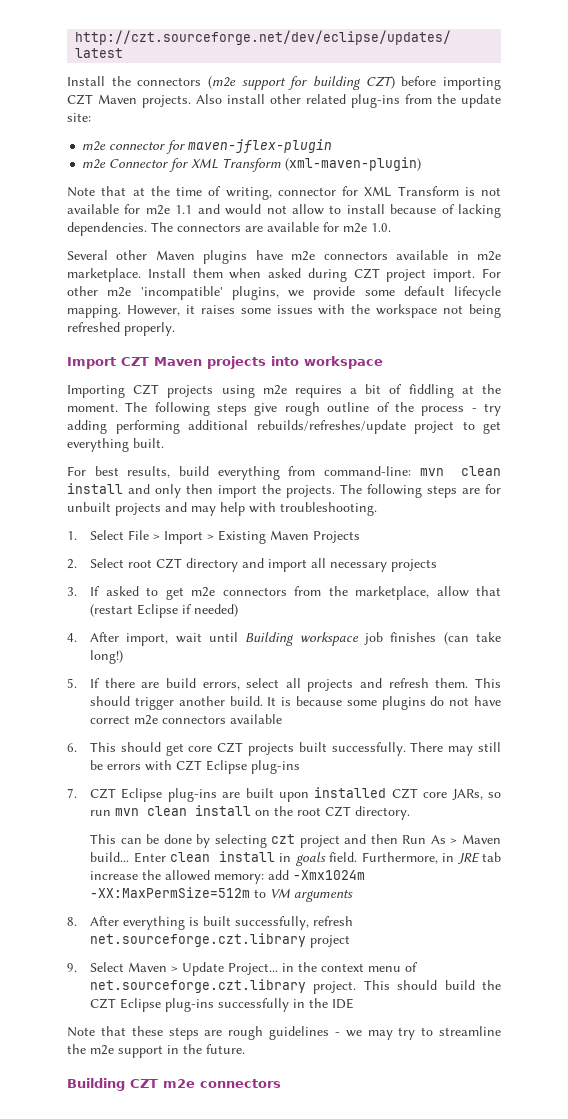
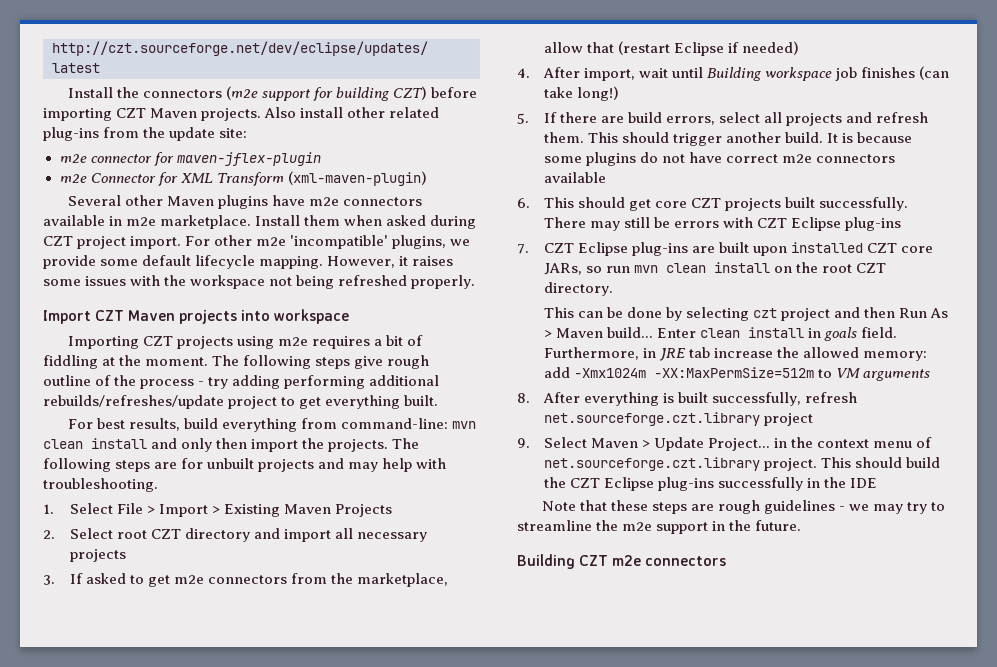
[67,186,501,200] [67,204,502,218] [67,222,391,236] // Note that at the time of writing, connector for XML Transform is not available for m2e 1.1 and would not allow to install because of lacking dependencies. The connectors are available for m2e 1.0. -> (427, 178) none

